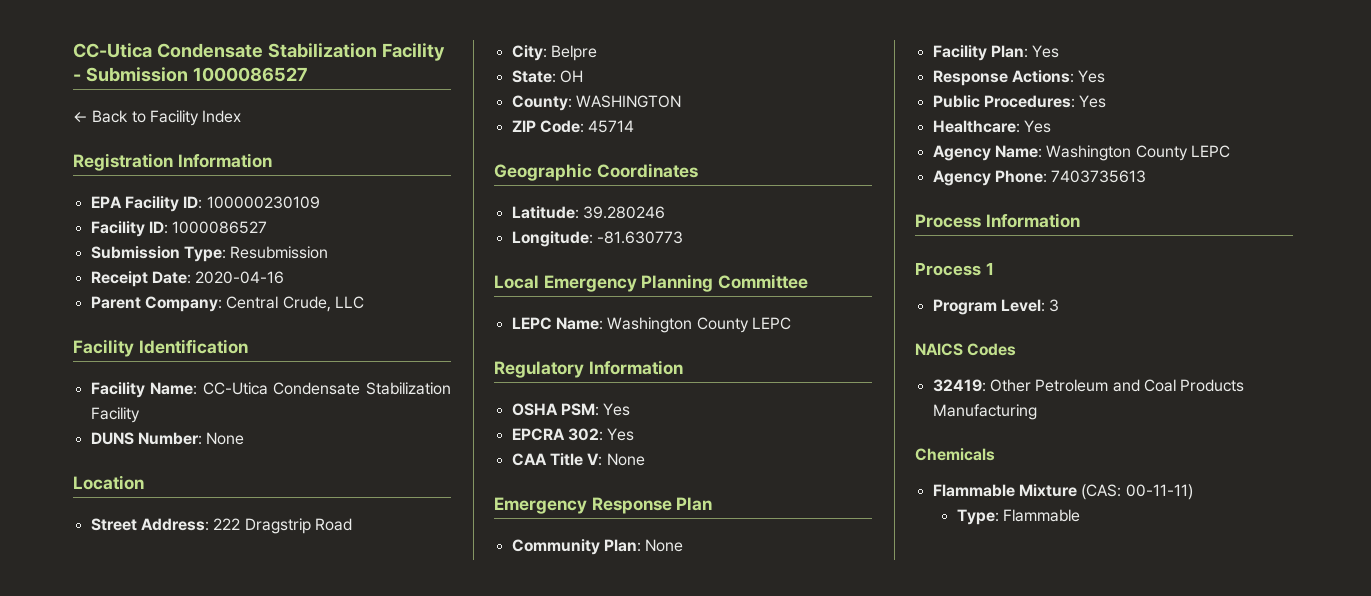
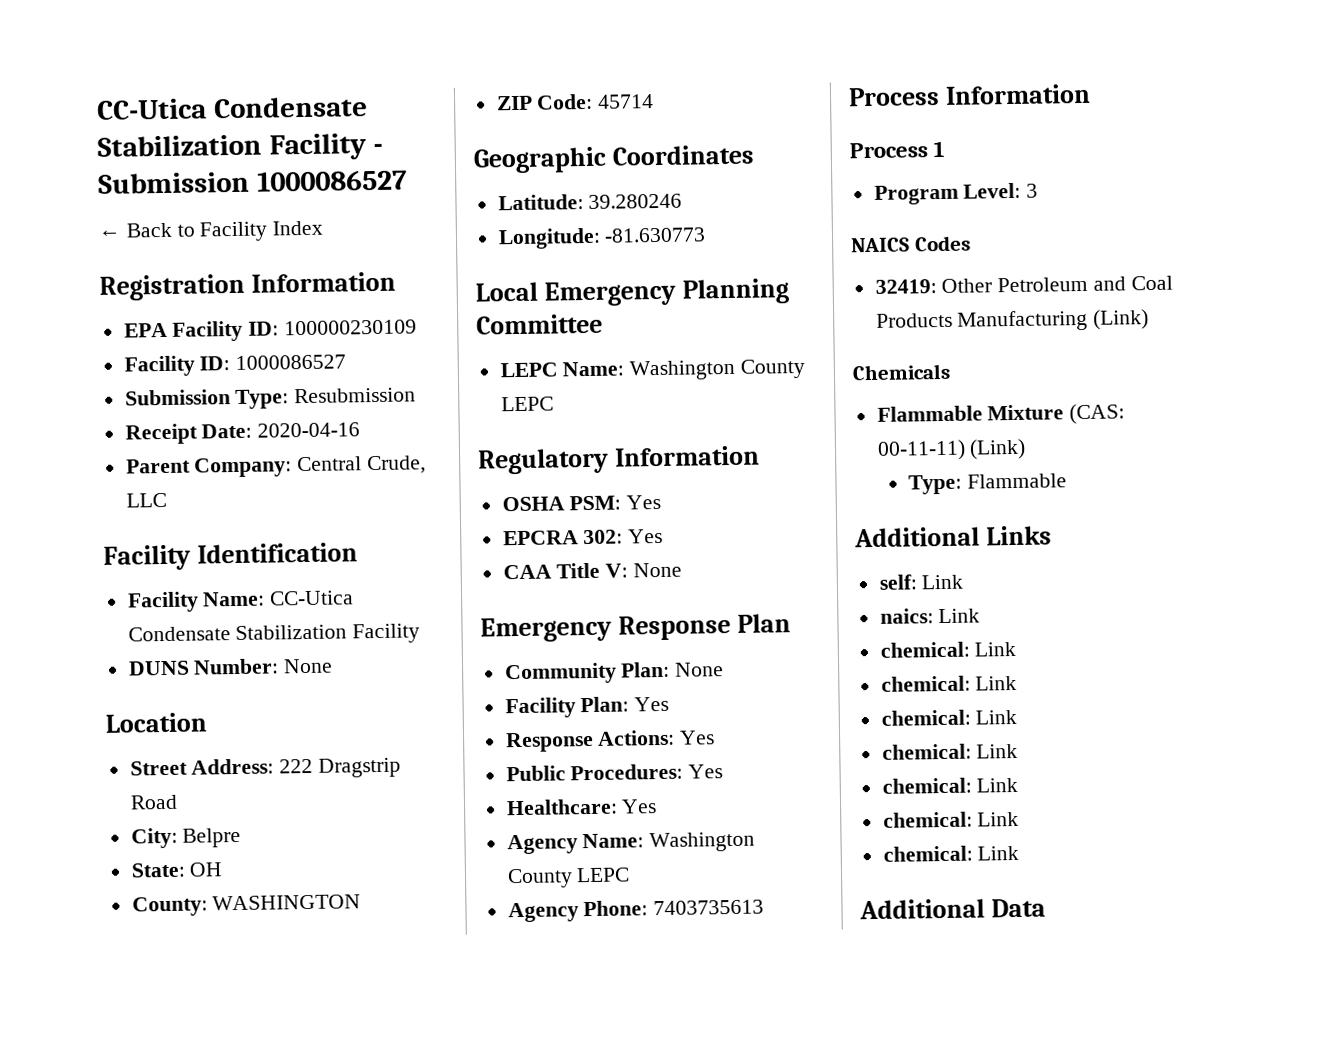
(1037, 412) none -> [1093,309,1150,330] (Link)
(1193, 492) none -> [969,438,1027,460] (Link)
(1080, 515) none -> [854,525,1053,548] [878,574,964,590] [879,608,981,624] [879,641,1017,658] [880,675,1018,692] [880,709,1018,726] [881,743,1019,760] [881,777,1019,794] [882,811,1020,828] [882,845,1020,862] [859,898,1047,920] // Additional Links // self: Link // naics: Link // chemical: Link // chemical: Link // chemical: Link // chemical: Link // chemical: Link // chemical: Link // chemical: Link // Additional Data

